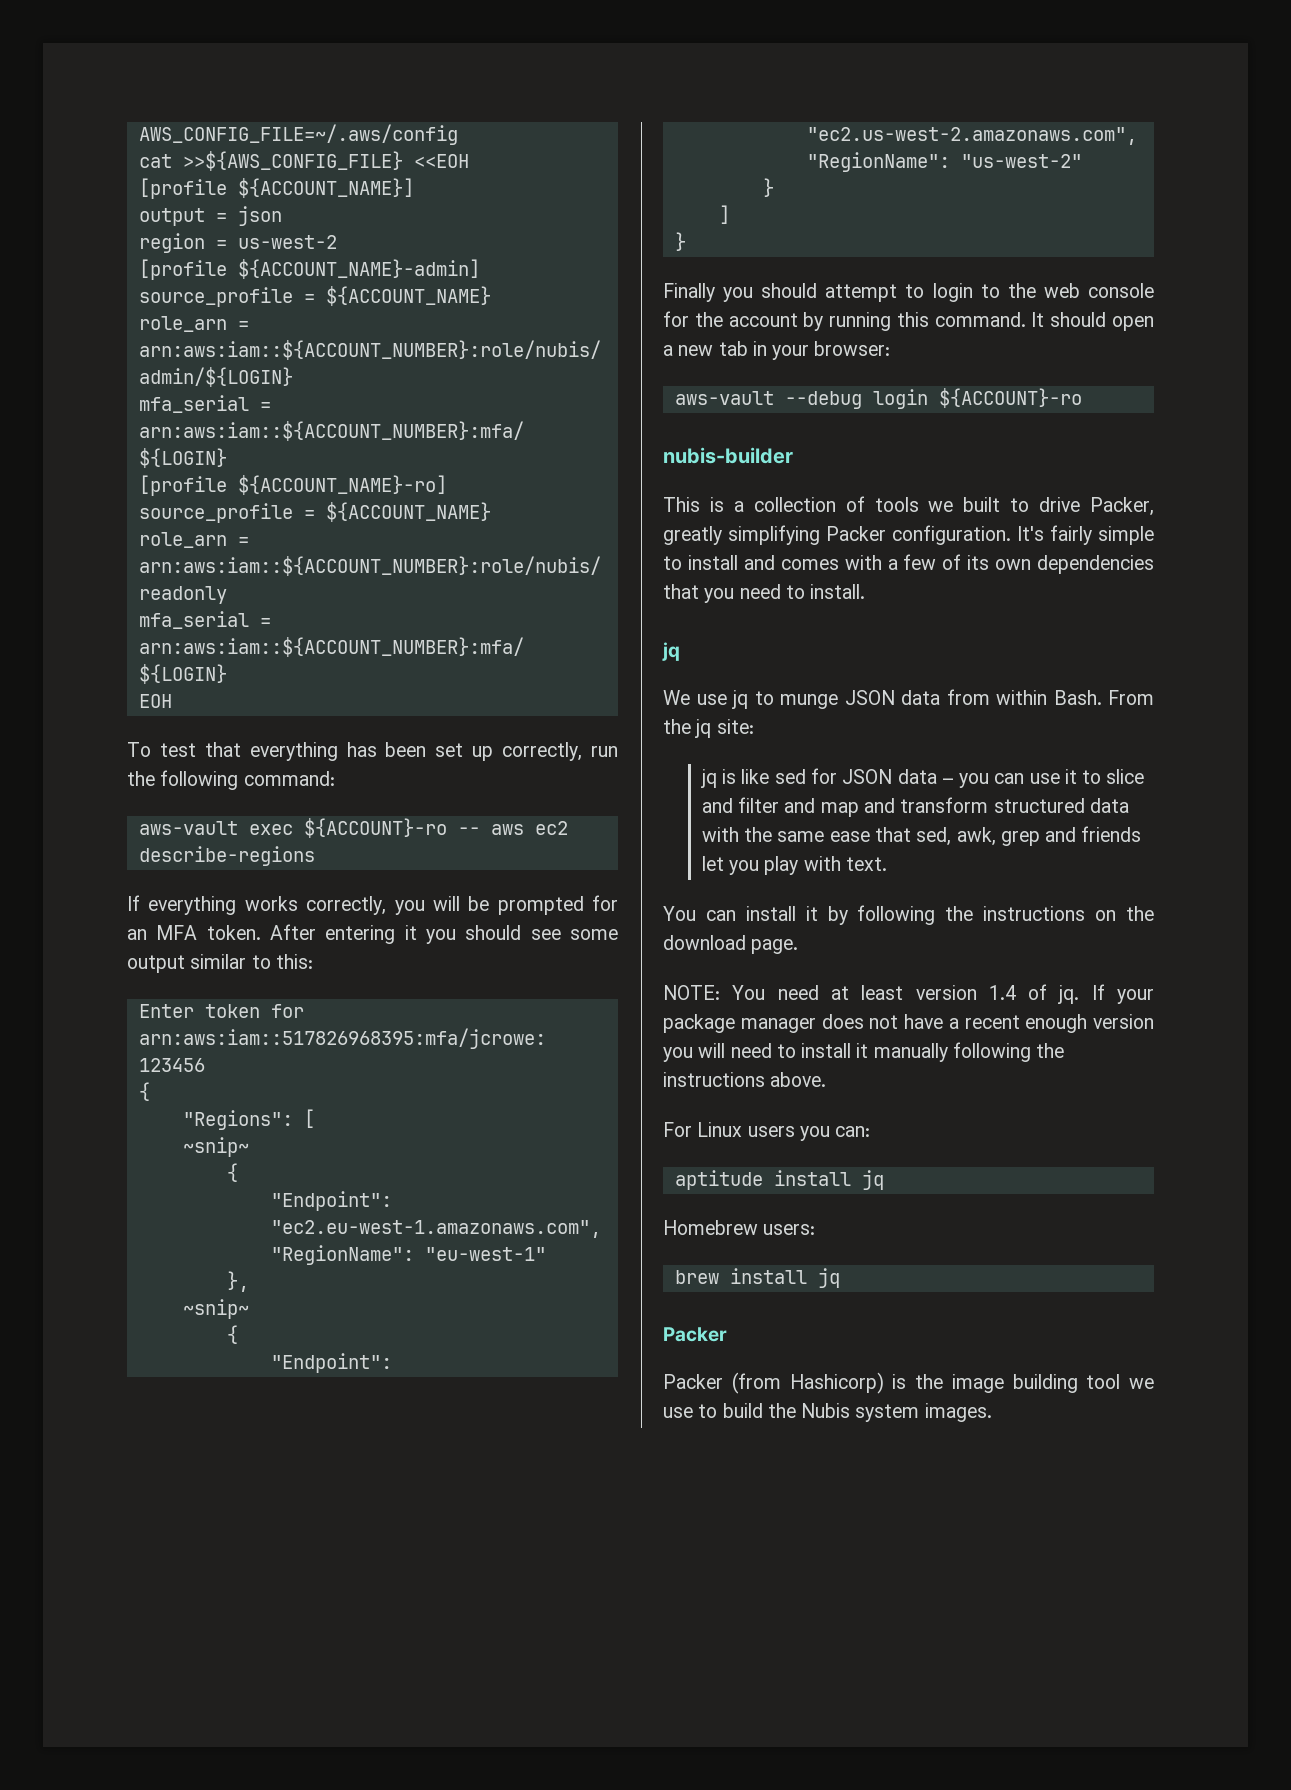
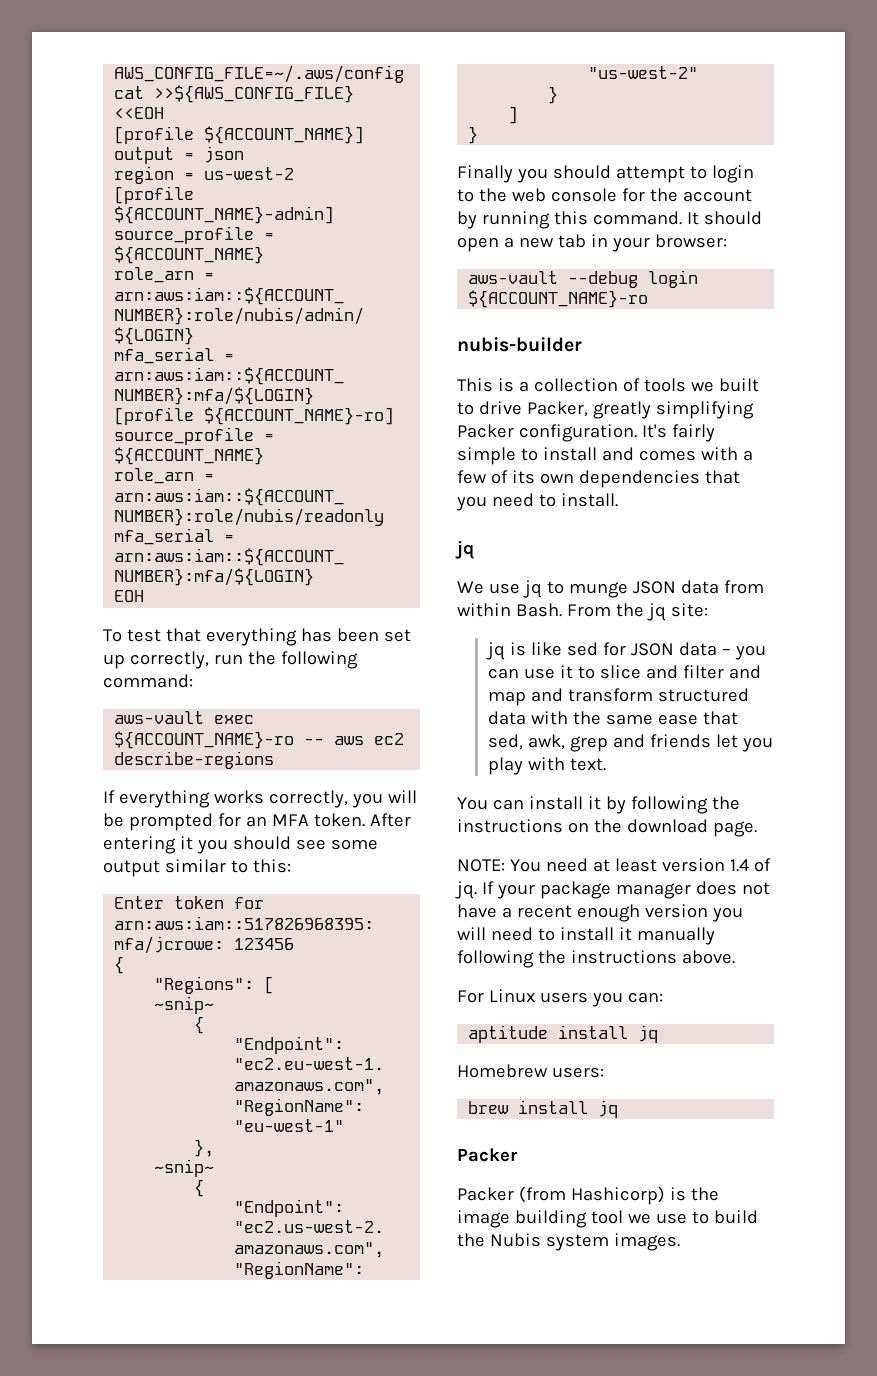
[303,818,447,838] ${ACCOUNT}-ro -> [114,731,295,749] ${ACCOUNT_NAME}-ro
[938,388,1082,408] ${ACCOUNT}-ro -> [468,290,649,308] ${ACCOUNT_NAME}-ro

